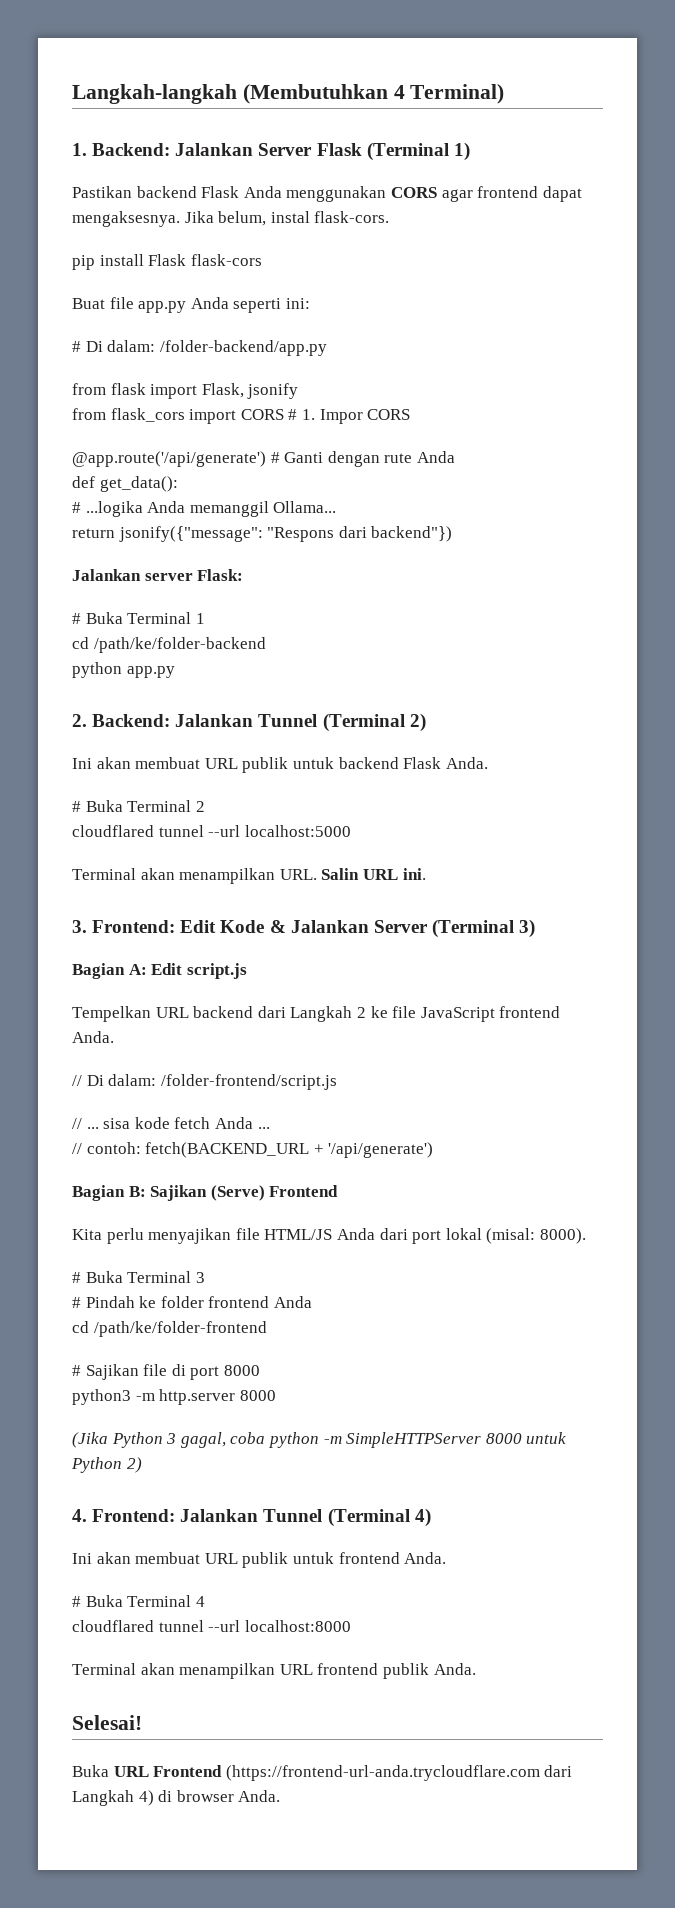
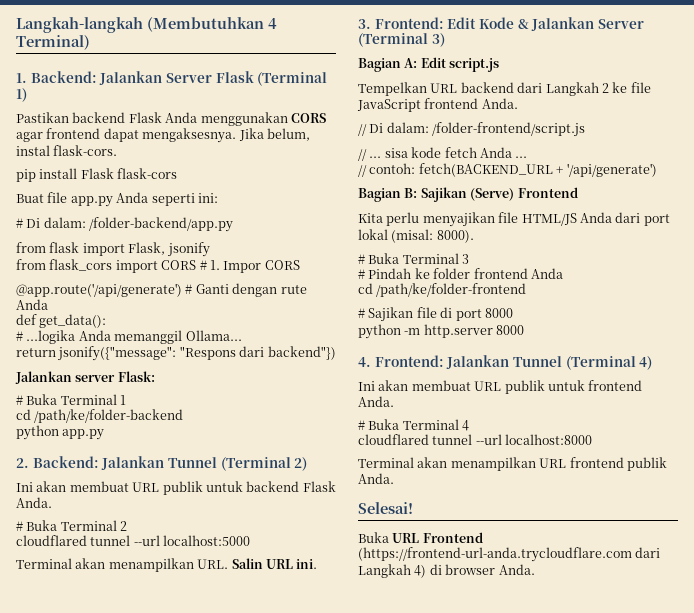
[72,1389,131,1405] python3 -> [358,324,401,339] python
[72,1432,567,1448] [71,1457,142,1473] // (Jika Python 3 gagal, coba python -m SimpleHTTPServer 8000 untuk Python 2) -> (525, 330) none

